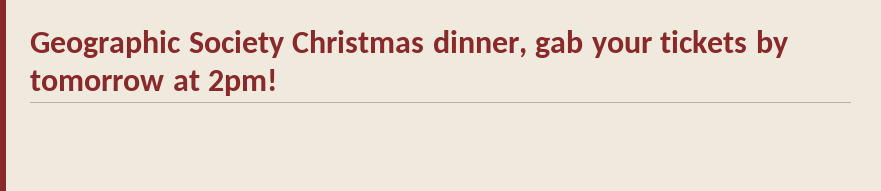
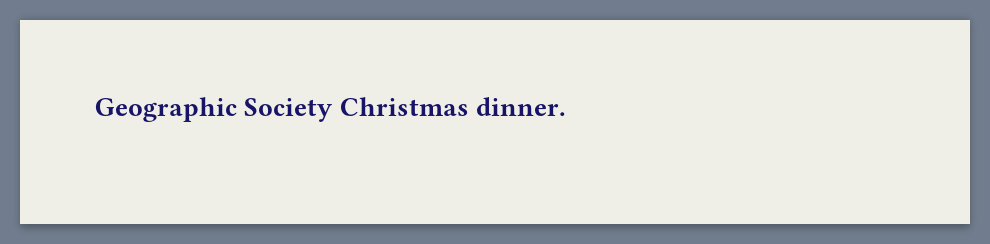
[432,30,788,58] [30,69,278,96] dinner, gab your tickets by tomorrow at 2pm! -> [475,97,566,116] dinner.

